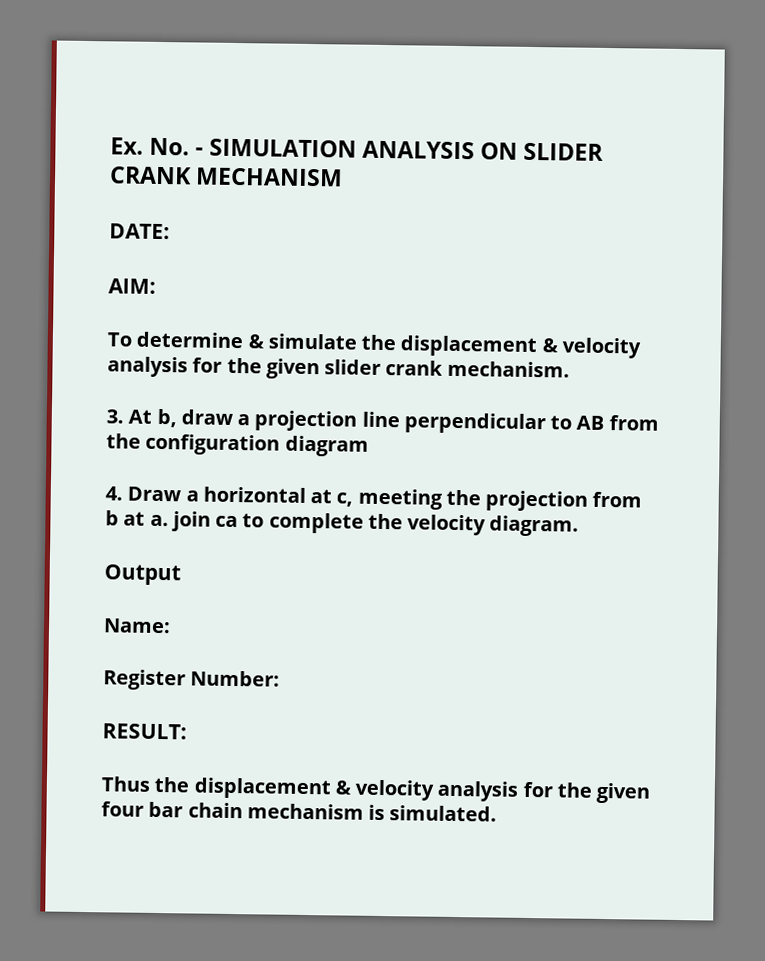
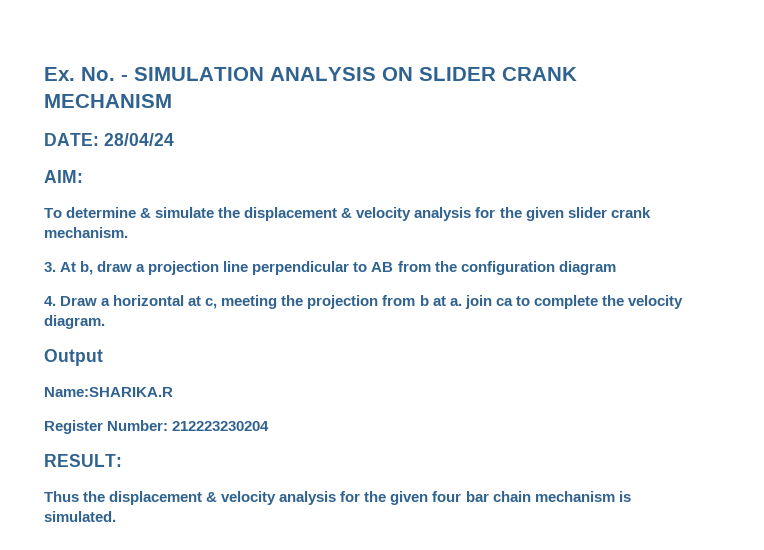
(170, 231) none -> [104,133,174,146] 28/04/24
[103,618,171,634] Name: -> [44,387,173,397] Name:SHARIKA.R
(281, 678) none -> [172,421,270,431] 212223230204

